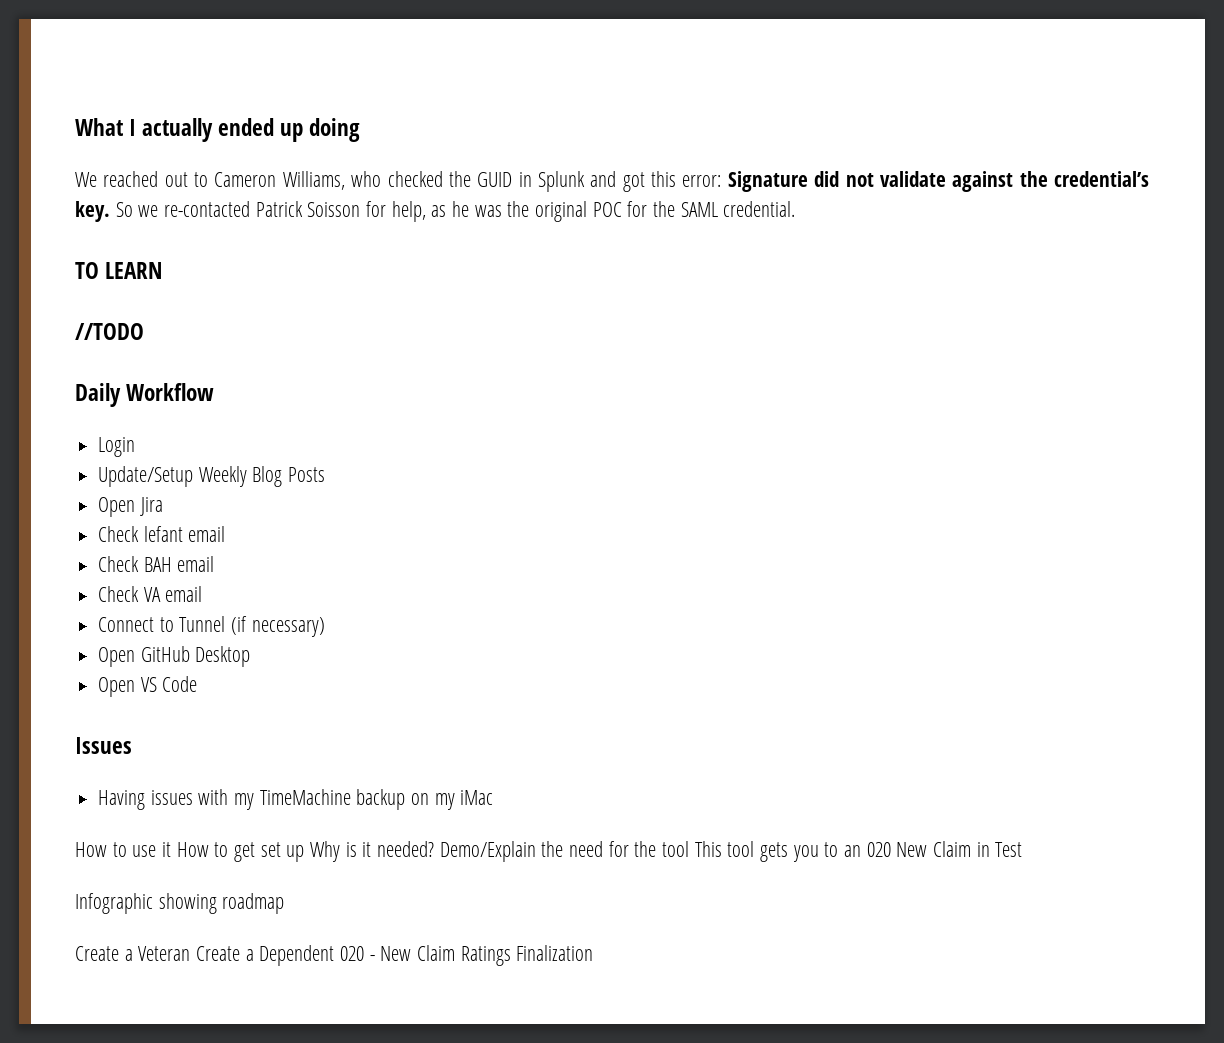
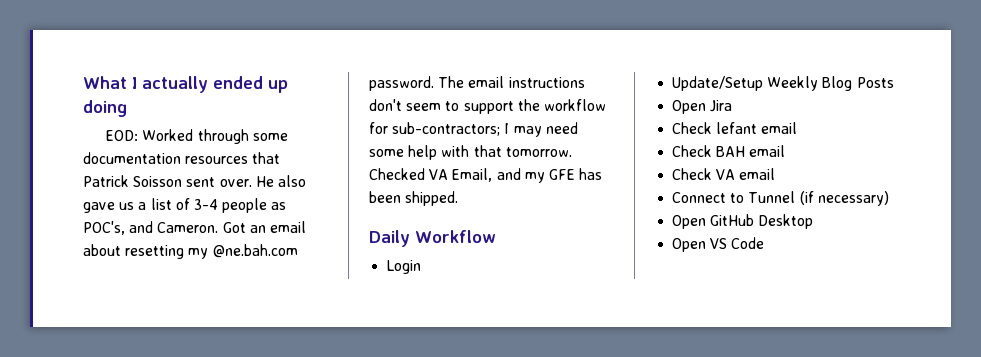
[75,171,1149,192] [75,201,796,222] [75,262,163,279] [75,323,144,340] We reached out to Cameron Williams, who checked the GUID in Splunk and got this error: Signature did not validate against the credential’s key. So we re-contacted Patrick Soisson for help, as he was the original POC for the SAML credential. // TO LEARN // //TODO -> [106,129,288,144] [83,152,281,164] [83,175,306,187] [83,198,287,213] [83,221,306,235] [83,244,298,259] [369,76,585,91] [369,99,606,114] [369,122,578,137] [369,145,572,160] [369,168,603,183] [369,191,459,206] EOD: Worked through some documentation resources that Patrick Soisson sent over. He also gave us a list of 3-4 people as POC's, and Cameron. Got an email about resetting my @ne.bah.com password. The email instructions don't seem to support the workflow for sub-contractors; I may need some help with that tomorrow. Checked VA Email, and my GFE has been shipped.
[75,737,132,754] [98,789,494,810] [75,841,1023,862] [75,893,285,914] [75,945,594,966] // Issues // Having issues with my TimeMachine backup on my iMac // How to use it How to get set up Why is it needed? Demo/Explain the need for the tool This tool gets you to an 020 New Claim in Test // Infographic showing roadmap // Create a Veteran Create a Dependent 020 - New Claim Ratings Finalization -> (765, 243) none

